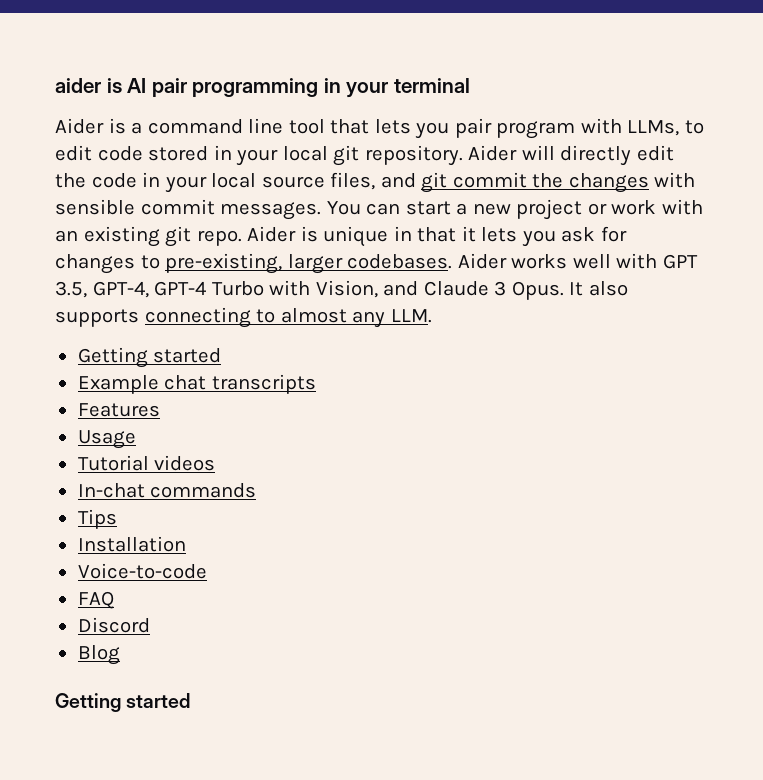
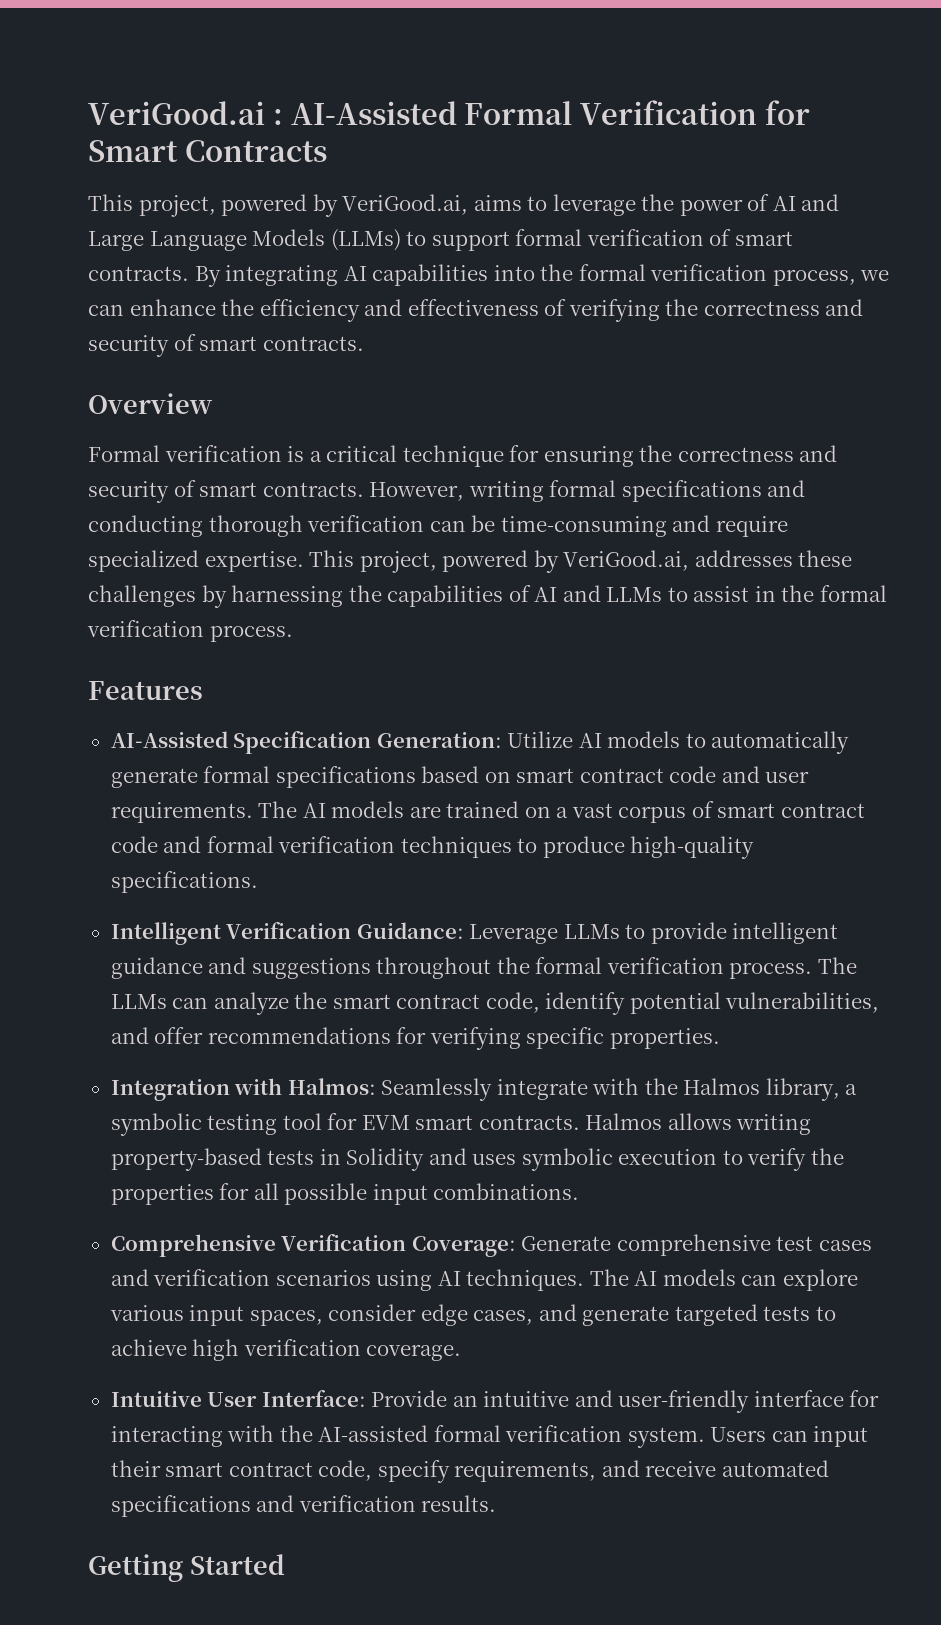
[55,78,470,98] [55,118,704,139] [55,145,674,166] [55,172,696,193] [55,199,703,220] [55,226,627,247] [55,253,698,274] [55,280,628,300] [55,307,432,328] [77,347,222,368] [77,374,316,394] [77,403,160,417] [77,430,136,449] [77,455,216,471] [77,483,257,498] [77,509,117,529] [77,536,186,552] [77,563,207,579] [77,591,114,609] [77,617,150,633] [77,645,120,665] [55,693,191,712] aider is AI pair programming in your terminal // Aider is a command line tool that lets you pair program with LLMs, to edit code stored in your local git repository. Aider will directly edit the code in your local source files, and git commit the changes with sensible commit messages. You can start a new project or work with an existing git repo. Aider is unique in that it lets you ask for changes to pre-existing, larger codebases. Aider works well with GPT 3.5, GPT-4, GPT-4 Turbo with Vision, and Claude 3 Opus. It also supports connecting to almost any LLM. // Getting started // Example chat transcripts // Features // Usage // Tutorial videos // In-chat commands // Tips // Installation // Voice-to-code // FAQ // Discord // Blog // Getting started -> [88,100,811,125] [88,140,327,162] [88,194,840,217] [88,229,793,251] [88,264,890,287] [88,299,864,322] [88,334,364,357] [88,393,213,414] [88,445,838,467] [88,480,806,503] [88,515,788,537] [88,550,853,573] [88,585,887,608] [87,620,293,642] [88,681,203,700] [110,731,850,754] [110,766,810,788] [110,801,865,823] [110,836,755,859] [110,871,258,893] [110,922,839,945] [110,957,857,979] [110,992,880,1015] [110,1027,720,1050] [110,1078,858,1101] [110,1113,812,1136] [110,1148,844,1171] [110,1183,580,1205] [110,1234,872,1257] [110,1269,858,1291] [109,1304,836,1326] [110,1339,462,1361] [110,1390,880,1413] [110,1425,869,1448] [110,1460,829,1483] [110,1495,497,1517] [88,1554,285,1582] VeriGood.ai : AI-Assisted Formal Verification for Smart Contracts // This project, powered by VeriGood.ai, aims to leverage the power of AI and Large Language Models (LLMs) to support formal verification of smart contracts. By integrating AI capabilities into the formal verification process, we can enhance the efficiency and effectiveness of verifying the correctness and security of smart contracts. // Overview // Formal verification is a critical technique for ensuring the correctness and security of smart contracts. However, writing formal specifications and conducting thorough verification can be time-consuming and require specialized expertise. This project, powered by VeriGood.ai, addresses these challenges by harnessing the capabilities of AI and LLMs to assist in the formal verification process. // Features // AI-Assisted Specification Generation: Utilize AI models to automatically generate formal specifications based on smart contract code and user requirements. The AI models are trained on a vast corpus of smart contract code and formal verification techniques to produce high-quality specifications. // Intelligent Verification Guidance: Leverage LLMs to provide intelligent guidance and suggestions throughout the formal verification process. The LLMs can analyze the smart contract code, identify potential vulnerabilities, and offer recommendations for verifying specific properties. // Integration with Halmos: Seamlessly integrate with the Halmos library, a symbolic testing tool for EVM smart contracts. Halmos allows writing property-based tests in Solidity and uses symbolic execution to verify the properties for all possible input combinations. // Comprehensive Verification Coverage: Generate comprehensive test cases and verification scenarios using AI techniques. The AI models can explore various input spaces, consider edge cases, and generate targeted tests to achieve high verification coverage. // Intuitive User Interface: Provide an intuitive and user-friendly interface for interacting with the AI-assisted formal verification system. Users can input their smart contract code, specify requirements, and receive automated specifications and verification results. // Getting Started

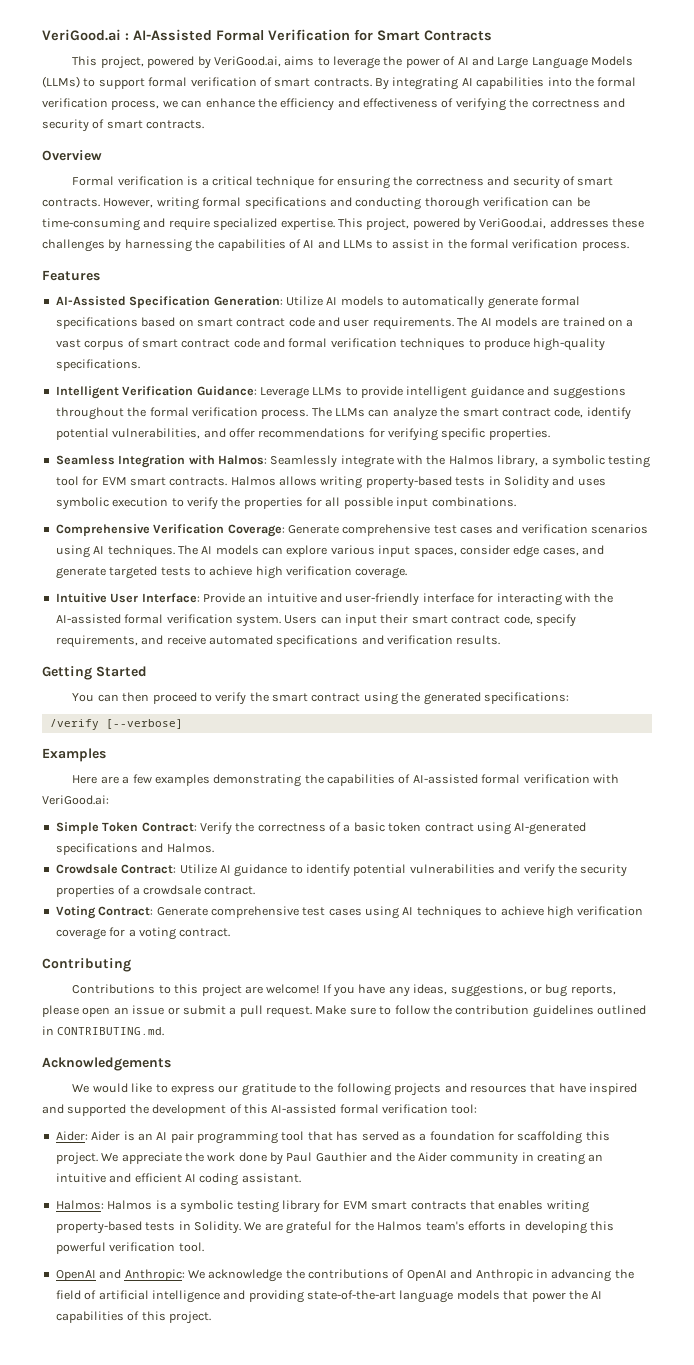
(720, 1038) none -> [55,455,115,465] Seamless
(285, 1564) none -> [72,692,569,705] [49,719,183,730] [42,748,106,762] [72,774,619,787] [42,795,109,805] [55,822,587,835] [55,843,214,855] [55,864,628,877] [55,885,256,897] [55,906,644,919] [55,927,231,940] [42,958,131,972] [72,984,616,997] [42,1005,646,1018] [42,1026,165,1036] [42,1057,171,1071] [72,1083,638,1096] [42,1104,478,1116] [55,1131,610,1144] [55,1152,604,1165] [55,1173,301,1186] [55,1200,589,1213] [55,1221,614,1234] [55,1242,204,1254] [55,1269,634,1282] [55,1290,603,1303] [55,1311,211,1324] // You can then proceed to verify the smart contract using the generated specifications: // /verify [--verbose] // Examples // Here are a few examples demonstrating the capabilities of AI-assisted formal verification with VeriGood.ai: // Simple Token Contract: Verify the correctness of a basic token contract using AI-generated specifications and Halmos. // Crowdsale Contract: Utilize AI guidance to identify potential vulnerabilities and verify the security properties of a crowdsale contract. // Voting Contract: Generate comprehensive test cases using AI techniques to achieve high verification coverage for a voting contract. // Contributing // Contributions to this project are welcome! If you have any ideas, suggestions, or bug reports, please open an issue or submit a pull request. Make sure to follow the contribution guidelines outlined in CONTRIBUTING.md. // Acknowledgements // We would like to express our gratitude to the following projects and resources that have inspired and supported the development of this AI-assisted formal verification tool: // Aider: Aider is an AI pair programming tool that has served as a foundation for scaffolding this project. We appreciate the work done by Paul Gauthier and the Aider community in creating an intuitive and efficient AI coding assistant. // Halmos: Halmos is a symbolic testing library for EVM smart contracts that enables writing property-based tests in Solidity. We are grateful for the Halmos team's efforts in developing this powerful verification tool. // OpenAI and Anthropic: We acknowledge the contributions of OpenAI and Anthropic in advancing the field of artificial intelligence and providing state-of-the-art language models that power the AI capabilities of this project.

